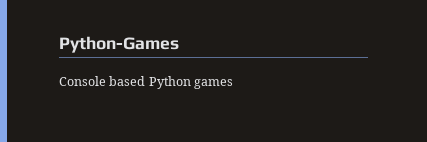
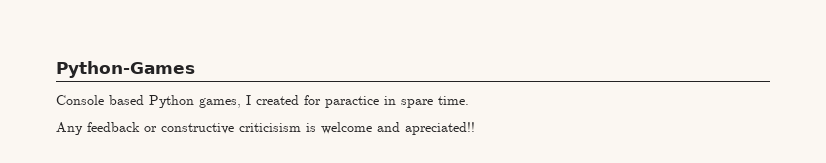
[194,79,234,89] games -> [199,95,469,108] [56,122,475,135] games, I created for paractice in spare time. // Any feedback or constructive criticisism is welcome and apreciated!!

